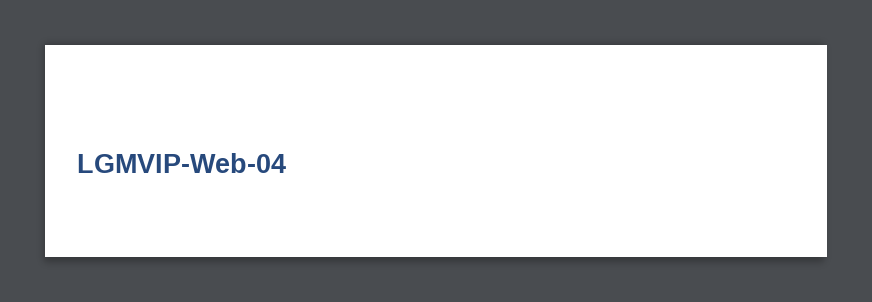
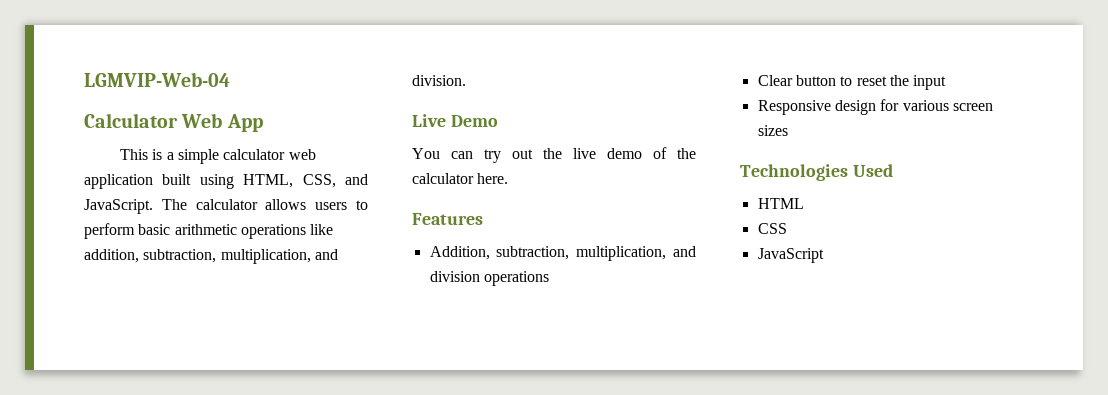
(286, 163) none -> [84,113,263,132] [119,149,316,164] [84,174,368,189] [84,199,368,214] [84,223,334,239] [84,249,338,264] [412,75,466,86] [412,114,498,127] [412,147,696,163] [412,173,509,184] [412,213,483,225] [429,246,696,261] [429,271,549,286] [757,75,947,90] [757,99,993,115] [757,125,788,136] [740,164,893,181] [757,198,804,209] [757,223,787,234] [757,248,824,263] // Calculator Web App // This is a simple calculator web application built using HTML, CSS, and JavaScript. The calculator allows users to perform basic arithmetic operations like addition, subtraction, multiplication, and division. // Live Demo // You can try out the live demo of the calculator here. // Features // Addition, subtraction, multiplication, and division operations // Clear button to reset the input // Responsive design for various screen sizes // Technologies Used // HTML // CSS // JavaScript

